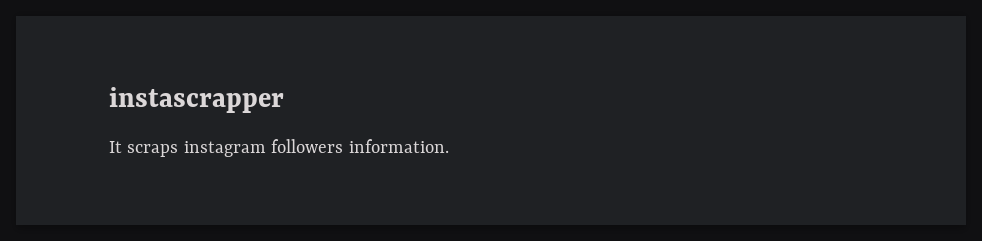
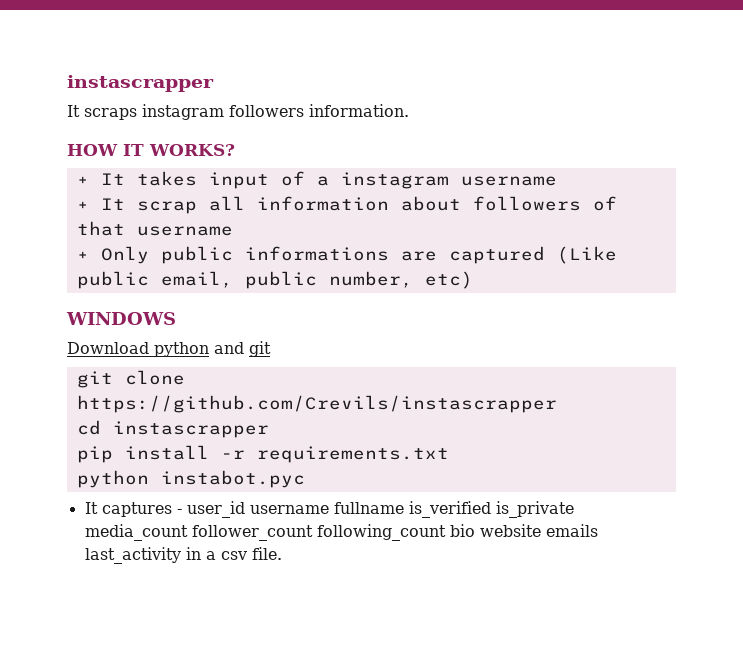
(449, 146) none -> [67,144,235,156] [76,171,557,189] [76,196,617,214] [76,221,233,236] [76,246,617,264] [76,271,473,289] [66,312,176,325] [67,341,271,357] [76,370,185,388] [76,395,557,413] [76,420,269,438] [76,445,449,463] [76,470,305,488] [84,501,574,518] [84,524,598,541] [84,547,282,564] // HOW IT WORKS? // + It takes input of a instagram username // + It scrap all information about followers of that username // + Only public informations are captured (Like public email, public number, etc) // WINDOWS // Download python and git // git clone https://github.com/Crevils/instascrapper // cd instascrapper // pip install -r requirements.txt // python instabot.pyc // It captures - user_id username fullname is_verified is_private media_count follower_count following_count bio website emails last_activity in a csv file.

